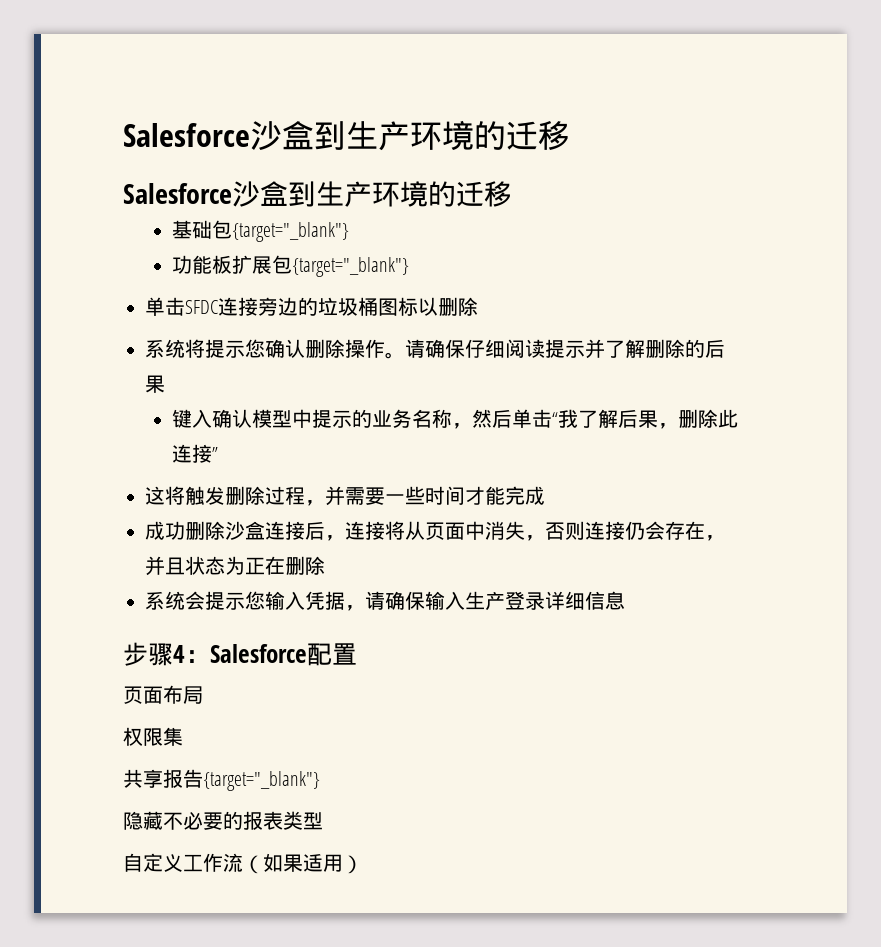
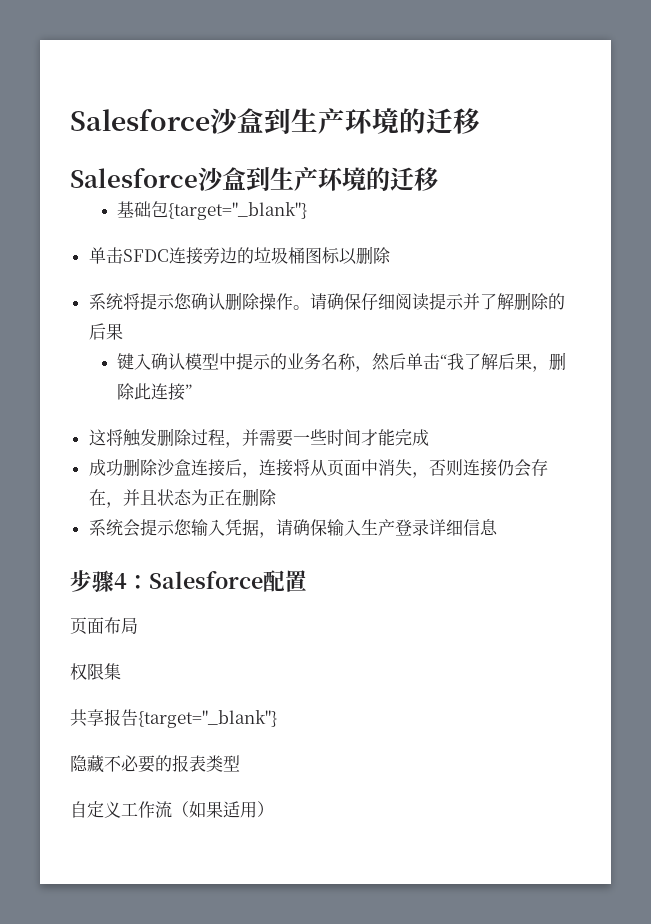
[172,255,410,277] // 功能板扩展包{target="_blank"} -> (308, 211) none

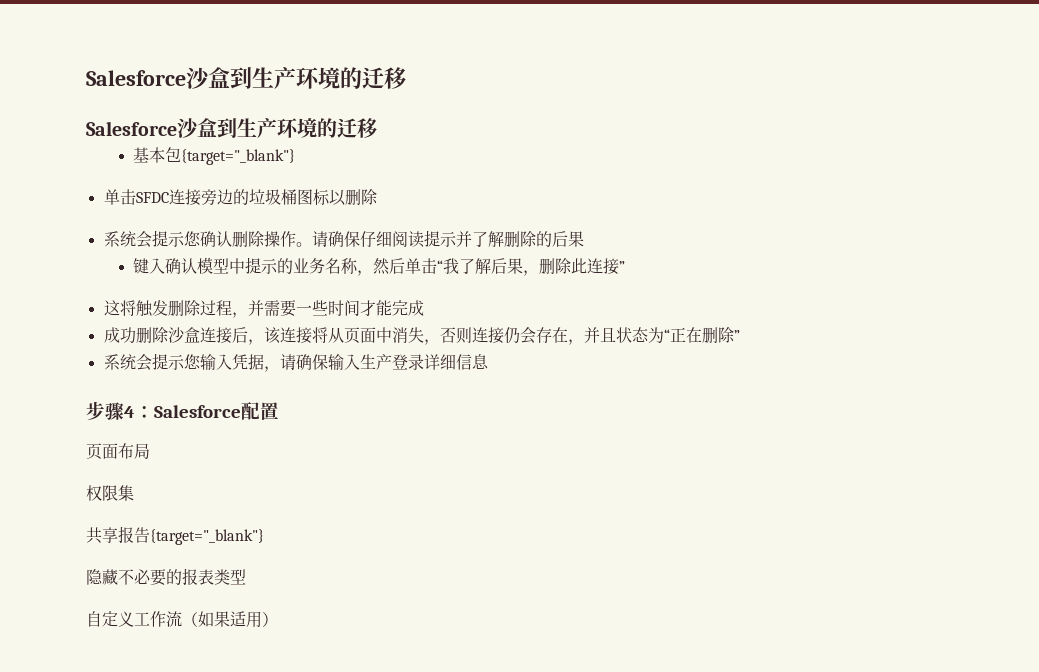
[134,201,152,218] 础 -> [149,147,166,163] 本
[122,293,140,310] 将 -> [135,231,152,248] 会
(259, 475) none -> [263,327,281,344] 该
(208, 497) none -> [663,329,670,341] “
(277, 497) none -> [733,330,740,341] ”

